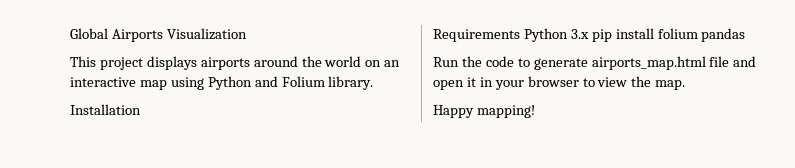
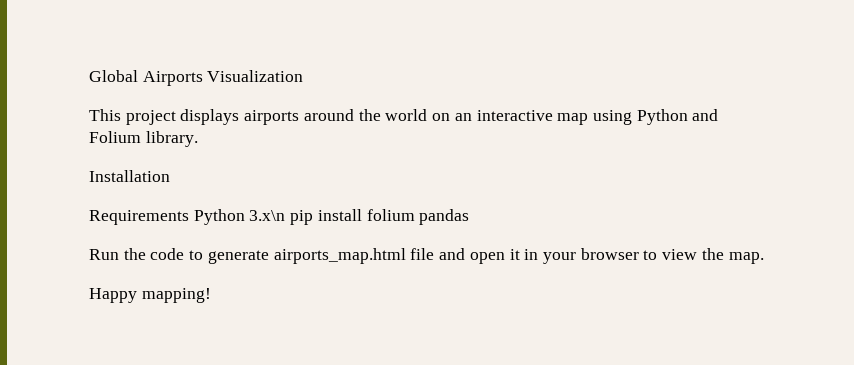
[570,29,589,39] 3.x -> [249,210,286,221] 3.x\n

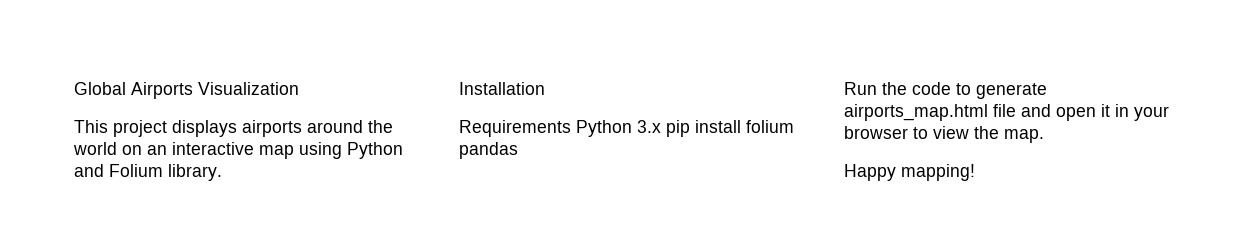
[249,210,286,221] 3.x\n -> [637,120,661,133] 3.x

